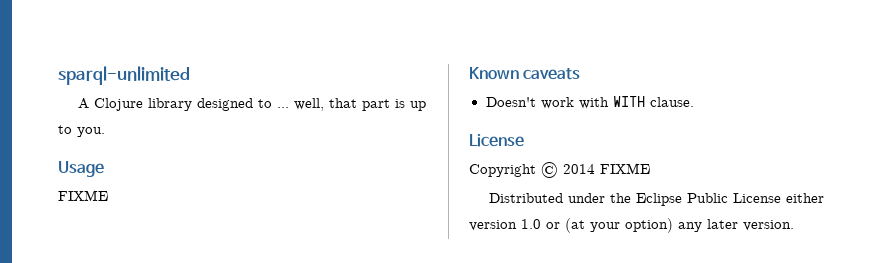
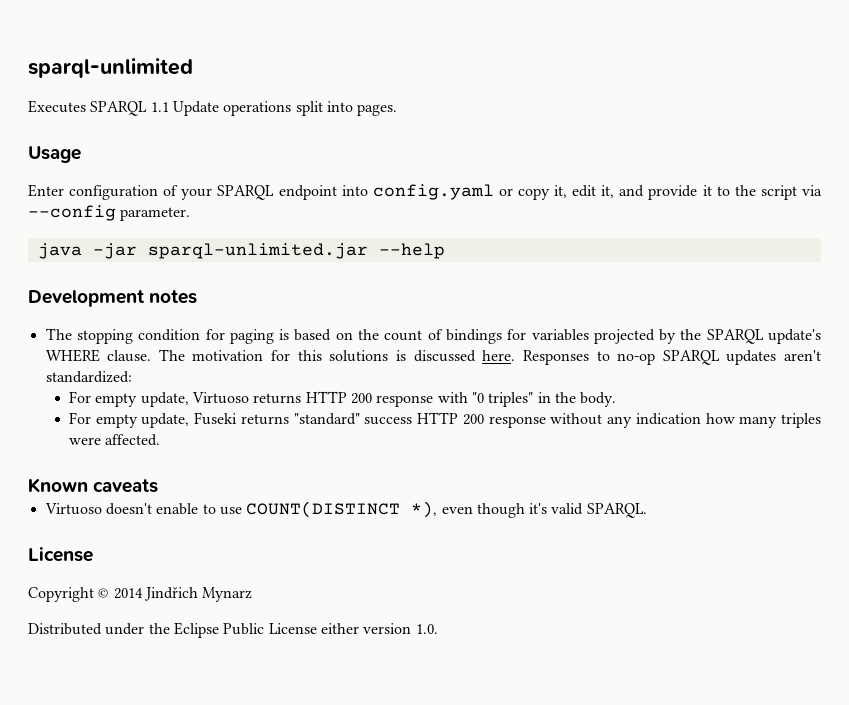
[77,98,426,111] [58,125,105,137] [58,161,104,177] [58,190,108,201] [469,67,581,80] [485,96,694,109] A Clojure library designed to ... well, that part is up to you. // Usage // FIXME // Known caveats // Doesn't work with WITH clause. -> [28,100,398,116] [28,146,81,163] [28,184,822,200] [28,205,191,221] [37,243,445,259] [28,290,198,307] [45,328,821,344] [45,349,821,365] [45,371,132,383] [69,391,617,407] [69,412,821,428] [69,434,161,446] [28,478,159,493] [44,501,647,518] Executes SPARQL 1.1 Update operations split into pages. // Usage // Enter configuration of your SPARQL endpoint into config.yaml or copy it, edit it, and provide it to the script via --config parameter. // java -jar sparql-unlimited.jar --help // Development notes // The stopping condition for paging is based on the count of bindings for variables projected by the SPARQL update's WHERE clause. The motivation for this solutions is discussed here. Responses to no-op SPARQL updates aren't standardized: // For empty update, Virtuoso returns HTTP 200 response with "0 triples" in the body. // For empty update, Fuseki returns "standard" success HTTP 200 response without any indication how many triples were affected. // Known caveats // Virtuoso doesn't enable to use COUNT(DISTINCT *), even though it's valid SPARQL.
[600,163,650,174] FIXME -> [143,587,253,602] Jindřich Mynarz
[521,218,794,233] 1.0 or (at your option) any later version. -> [415,624,438,634] 1.0.

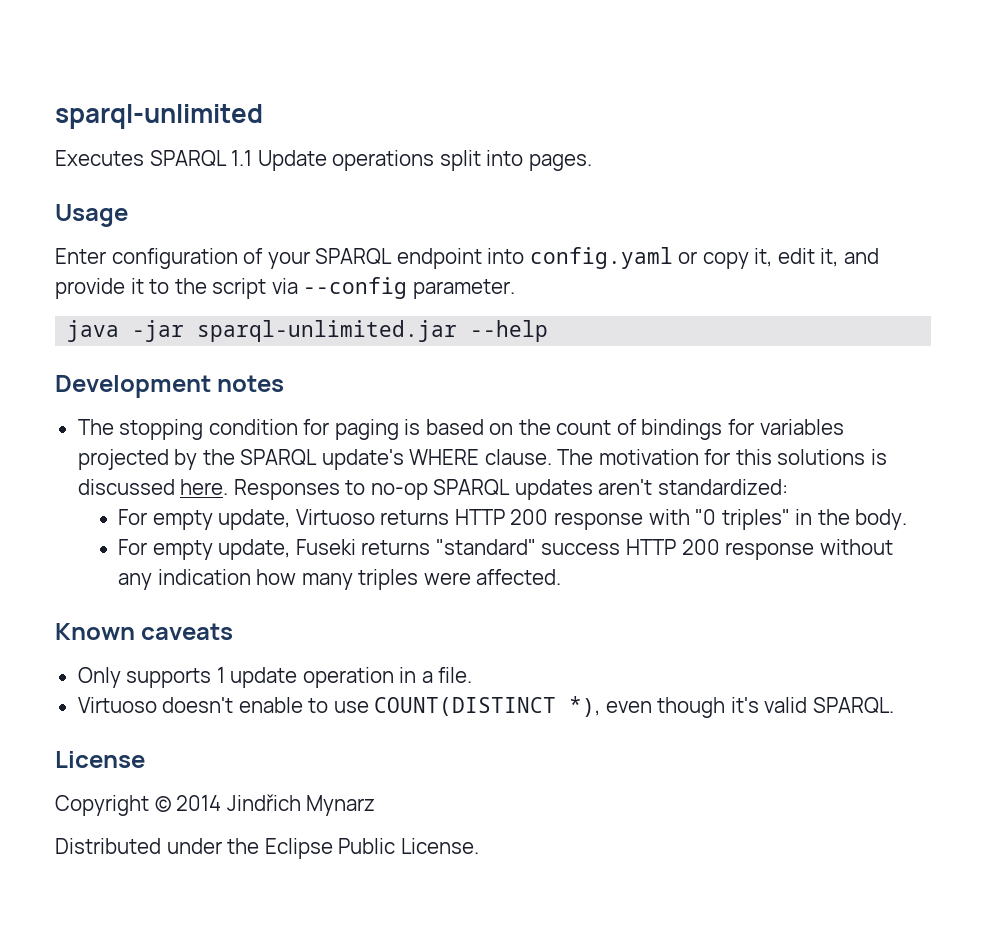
(159, 486) none -> [77,667,473,688] // Only supports 1 update operation in a file.
[268,623,438,634] License either version 1.0. -> [400,838,479,854] License.

